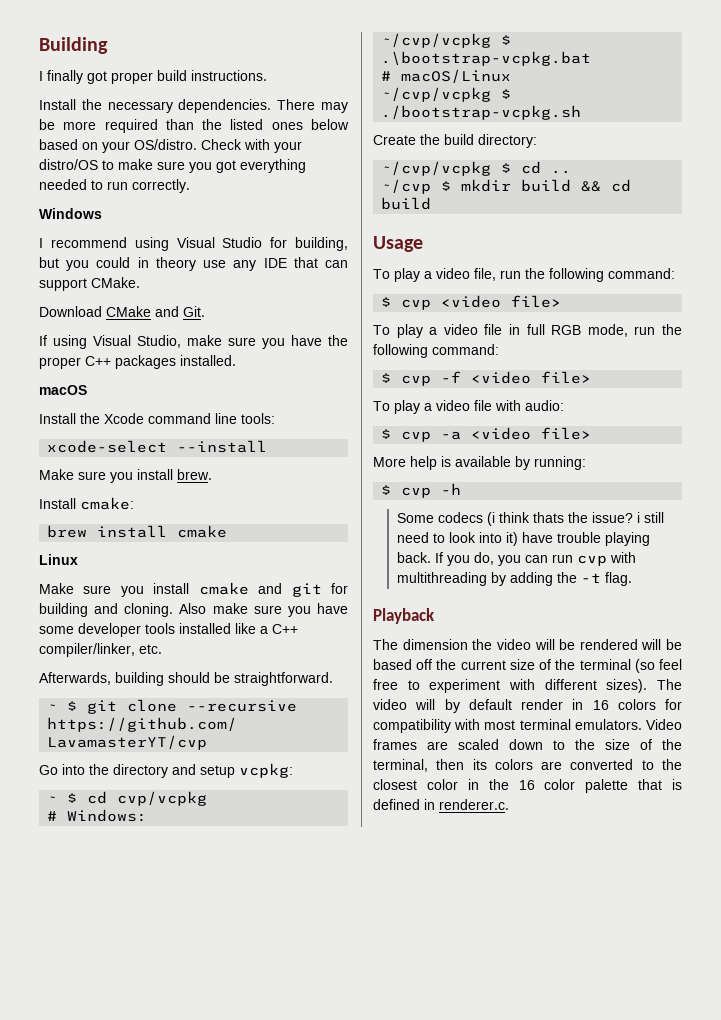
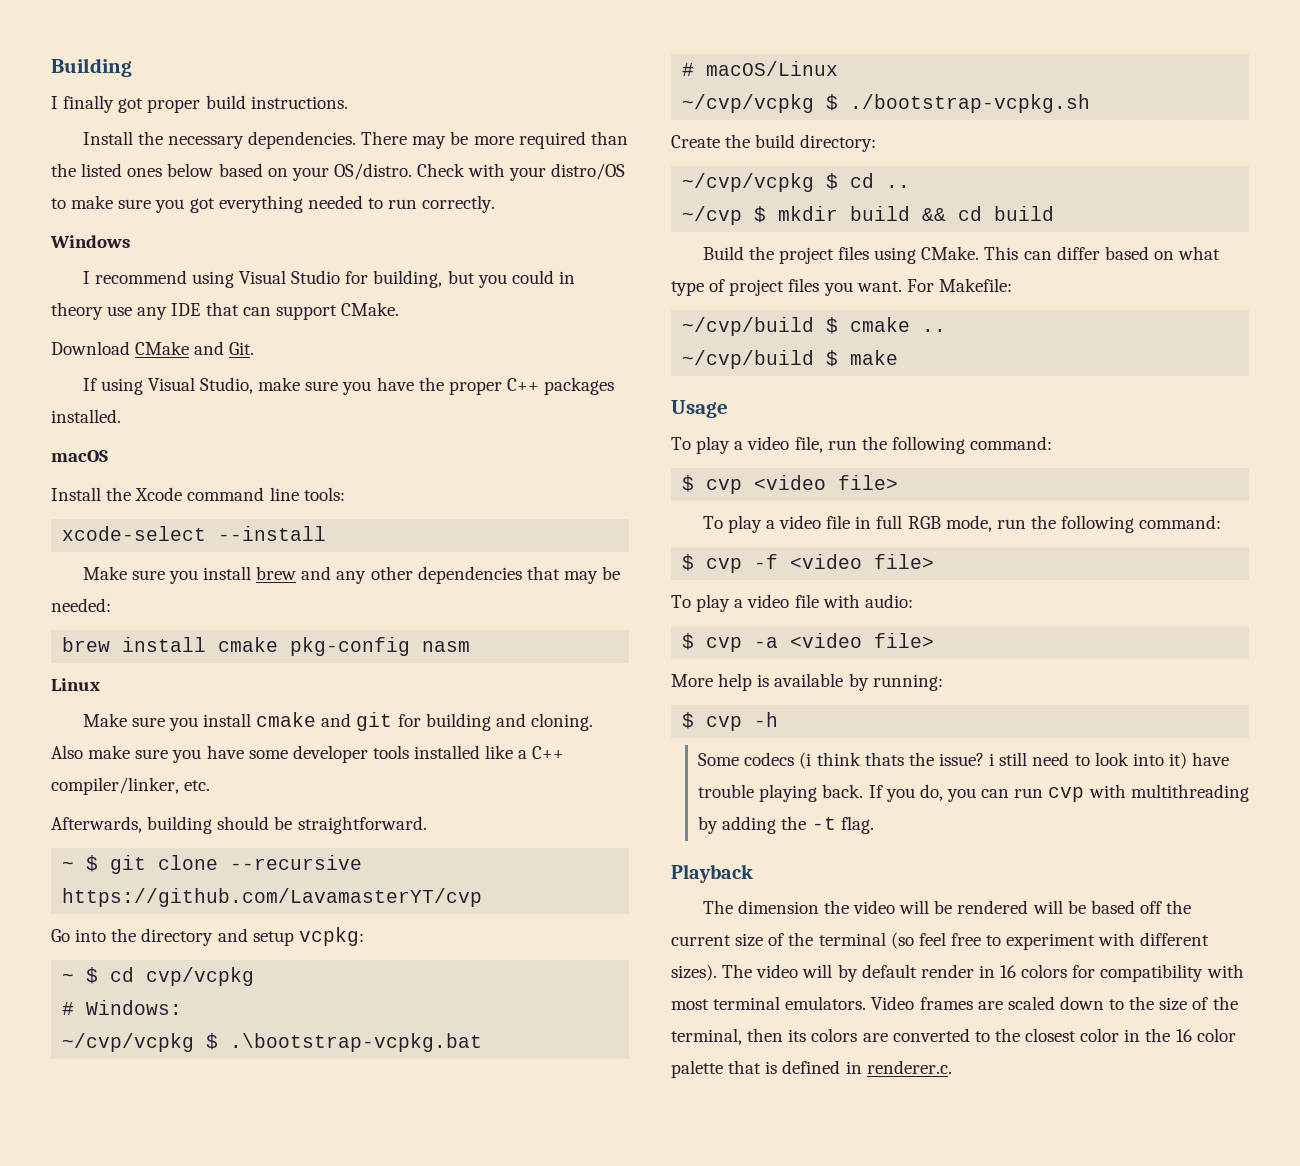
[177,469,212,480] [39,497,134,510] brew. // Install cmake: -> [256,566,621,584] [51,598,111,612] brew and any other dependencies that may be needed:
(228, 531) none -> [290,637,471,656] pkg-config nasm
(432, 203) none -> [702,246,1221,264] [671,278,1012,296] [682,317,947,336] [682,350,899,369] // Build the project files using CMake. This can differ based on what type of project files you want. For Makefile: // ~/cvp/build $ cmake .. // ~/cvp/build $ make

